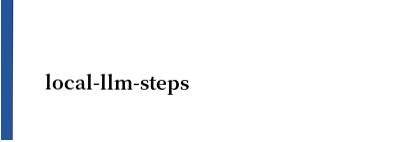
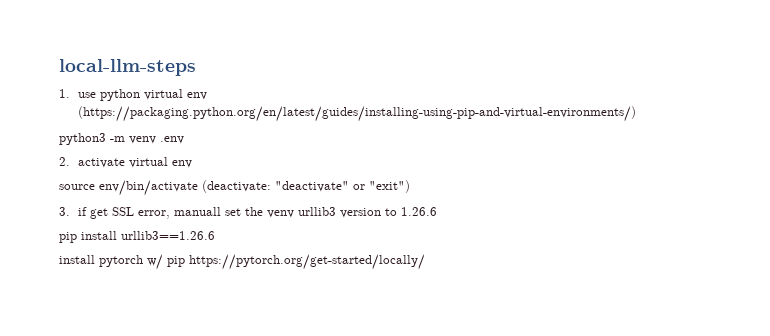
(189, 84) none -> [59,89,208,101] [78,106,637,122] [59,133,184,145] [59,157,193,168] [59,180,410,196] [59,207,438,219] [59,231,215,243] [59,254,425,270] // 1. use python virtual env (https://packaging.python.org/en/latest/guides/installing-using-pip-and-virtual-environments/) // python3 -m venv .env // 2. activate virtual env // source env/bin/activate (deactivate: "deactivate" or "exit") // 3. if get SSL error, manuall set the venv urllib3 version to 1.26.6 // pip install urllib3==1.26.6 // install pytorch w/ pip https://pytorch.org/get-started/locally/

